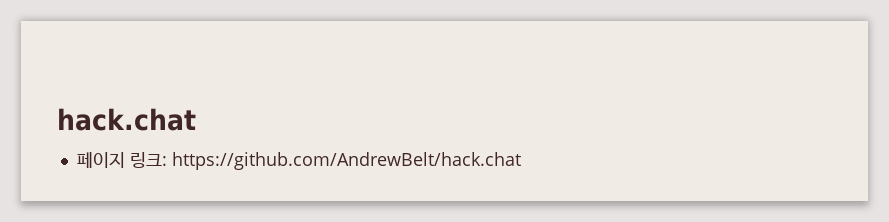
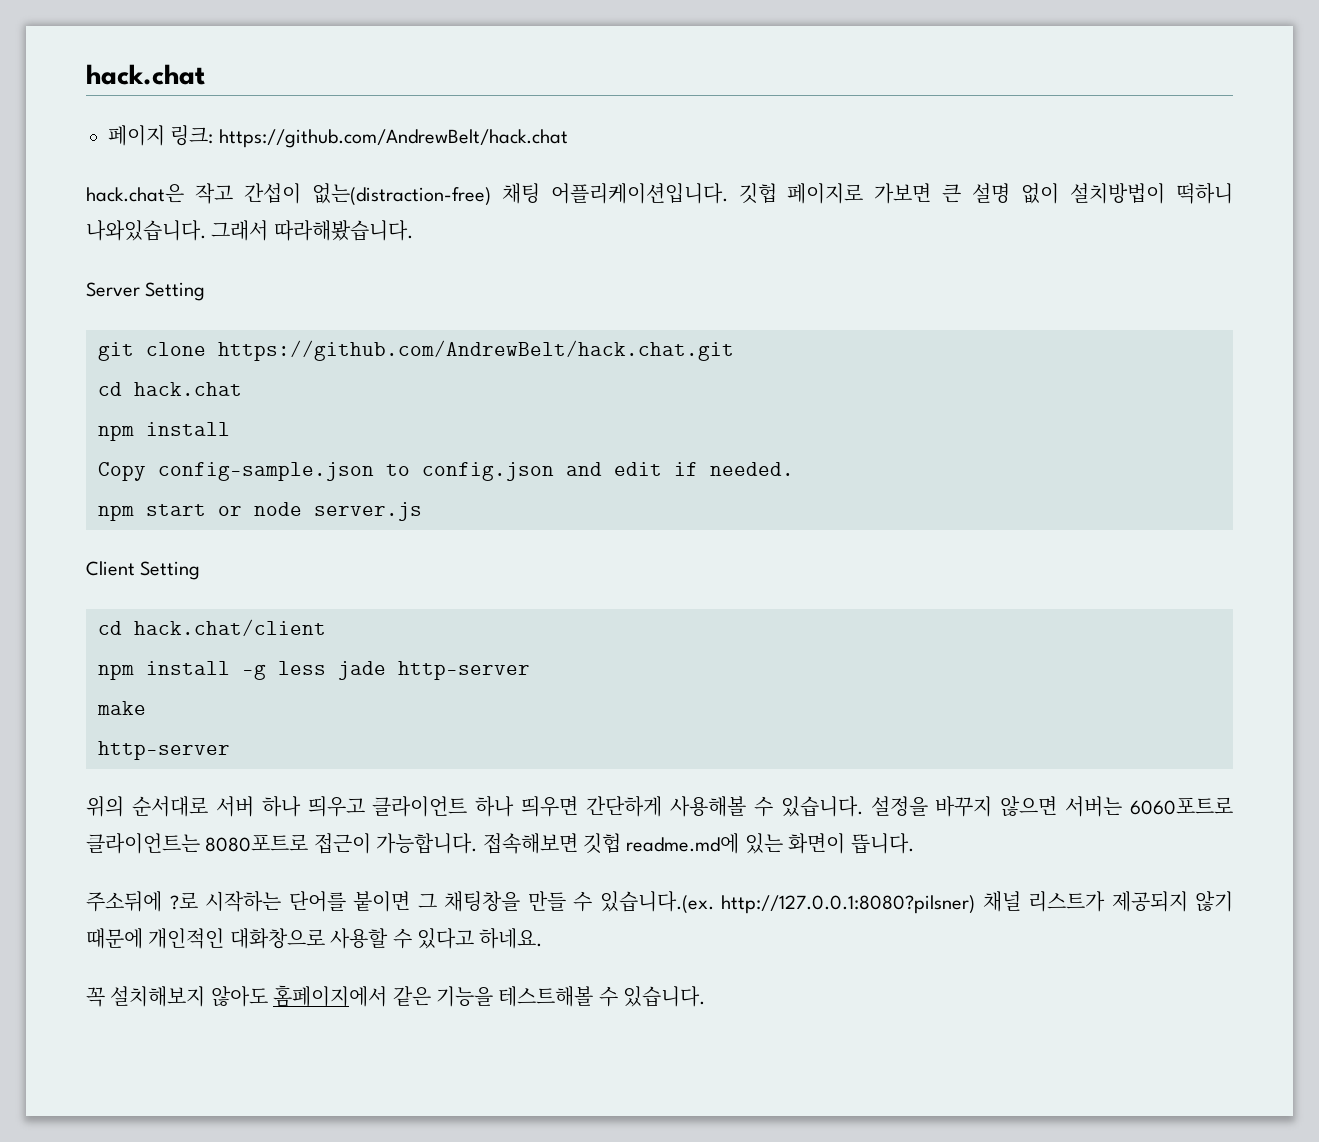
(521, 161) none -> [86,183,1233,206] [86,220,413,241] [86,282,206,301] [98,340,734,361] [98,382,242,396] [98,422,230,441] [98,462,794,481] [98,502,422,521] [86,561,201,580] [98,619,326,636] [98,661,530,680] [97,701,146,715] [98,741,230,760] [86,796,1233,817] [86,833,914,854] [86,891,1233,914] [86,928,543,949] [86,985,706,1007] // hack.chat은 작고 간섭이 없는(distraction-free) 채팅 어플리케이션입니다. 깃헙 페이지로 가보면 큰 설명 없이 설치방법이 떡하니 나와있습니다. 그래서 따라해봤습니다. // Server Setting // git clone https://github.com/AndrewBelt/hack.chat.git // cd hack.chat // npm install // Copy config-sample.json to config.json and edit if needed. // npm start or node server.js // Client Setting // cd hack.chat/client // npm install -g less jade http-server // make // http-server // 위의 순서대로 서버 하나 띄우고 클라이언트 하나 띄우면 간단하게 사용해볼 수 있습니다. 설정을 바꾸지 않으면 서버는 6060포트로 클라이언트는 8080포트로 접근이 가능합니다. 접속해보면 깃헙 readme.md에 있는 화면이 뜹니다. // 주소뒤에 ?로 시작하는 단어를 붙이면 그 채팅창을 만들 수 있습니다.(ex. http://127.0.0.1:8080?pilsner) 채널 리스트가 제공되지 않기 때문에 개인적인 대화창으로 사용할 수 있다고 하네요. // 꼭 설치해보지 않아도 홈페이지에서 같은 기능을 테스트해볼 수 있습니다.

